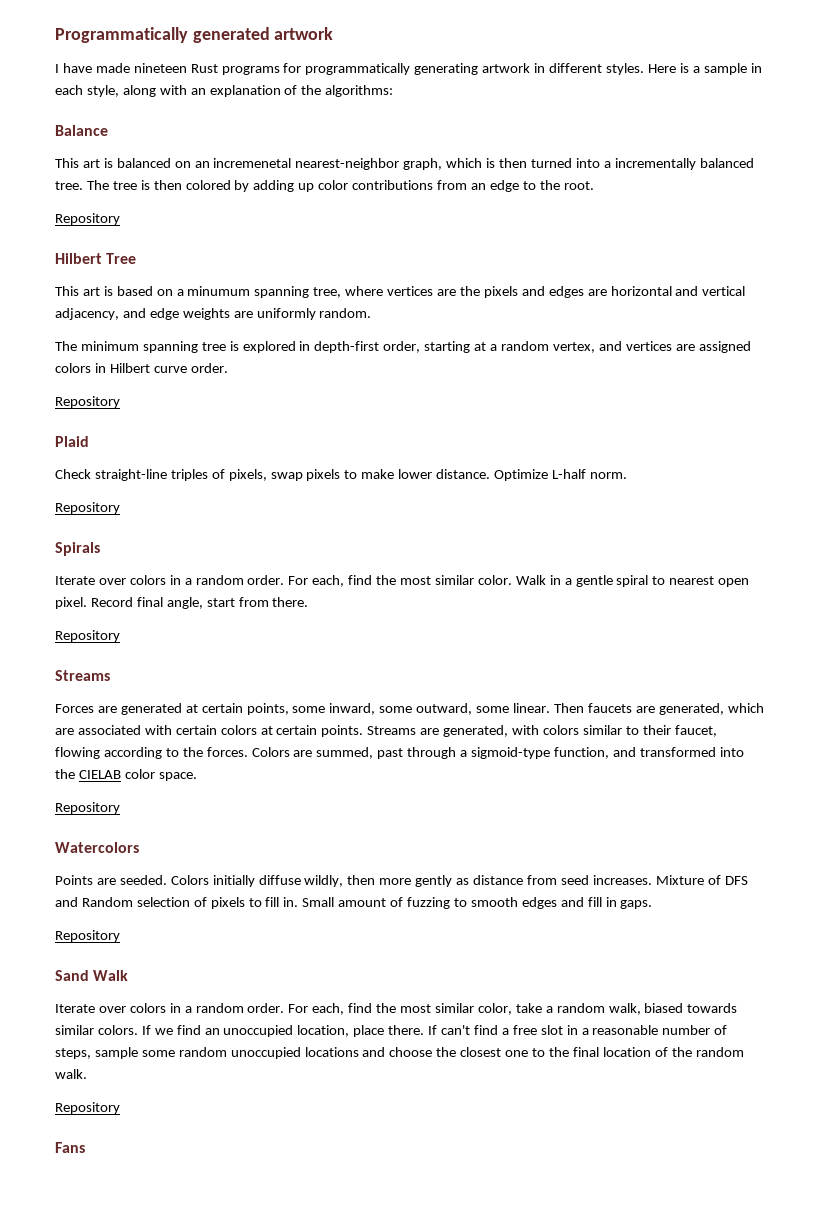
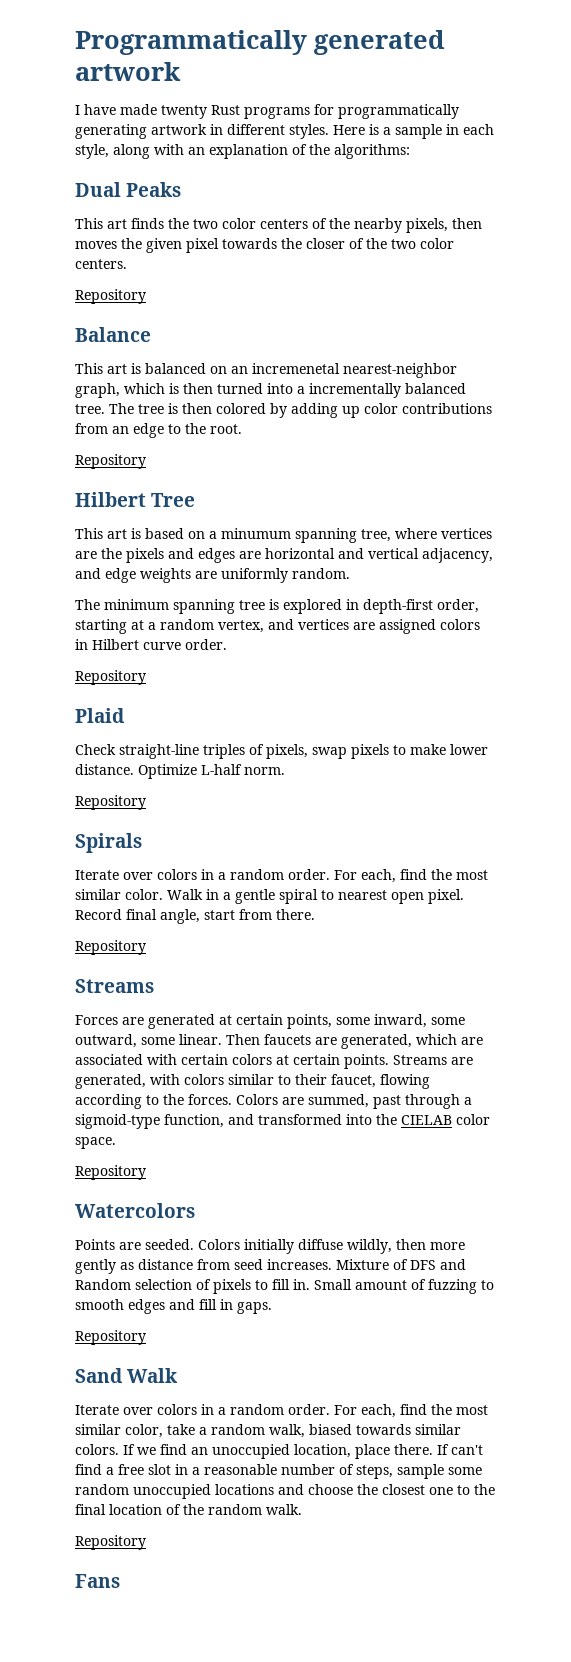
[133,63,187,73] nineteen -> [161,105,207,119] twenty
(394, 91) none -> [75,182,182,197] [75,218,482,233] [75,238,454,253] [75,259,127,269] [75,289,146,304] // Dual Peaks // This art finds the two color centers of the nearby pixels, then moves the given pixel towards the closer of the two color centers. // Repository

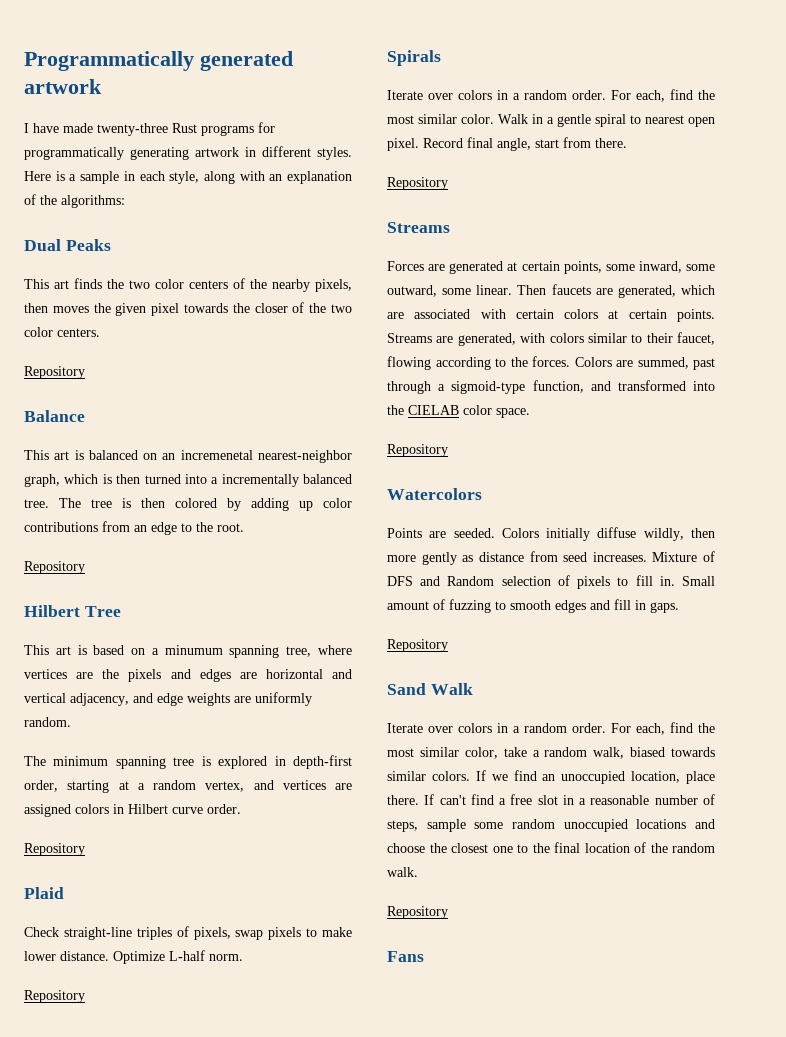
[161,105,207,119] twenty -> [97,123,168,136] twenty-three

